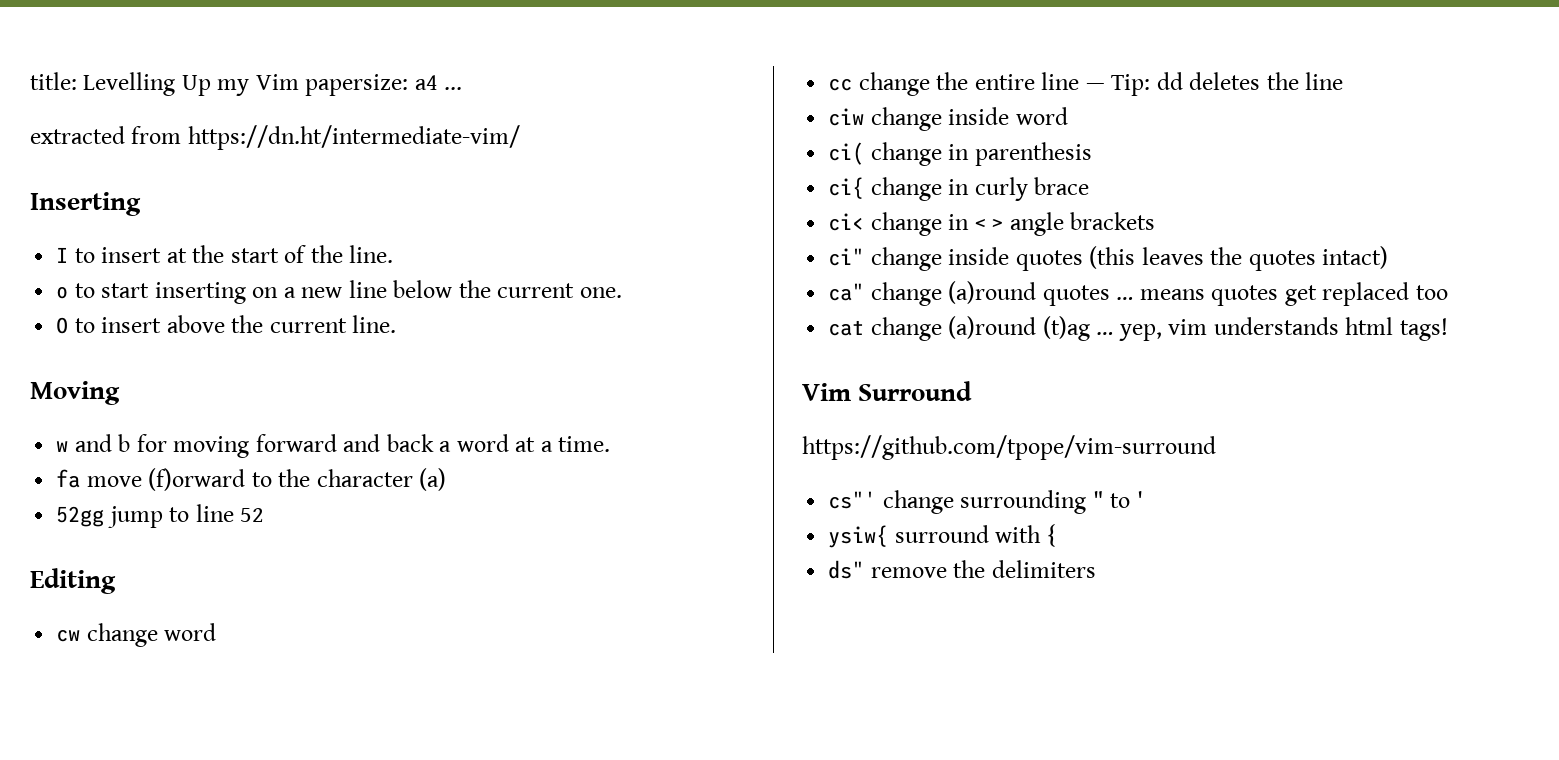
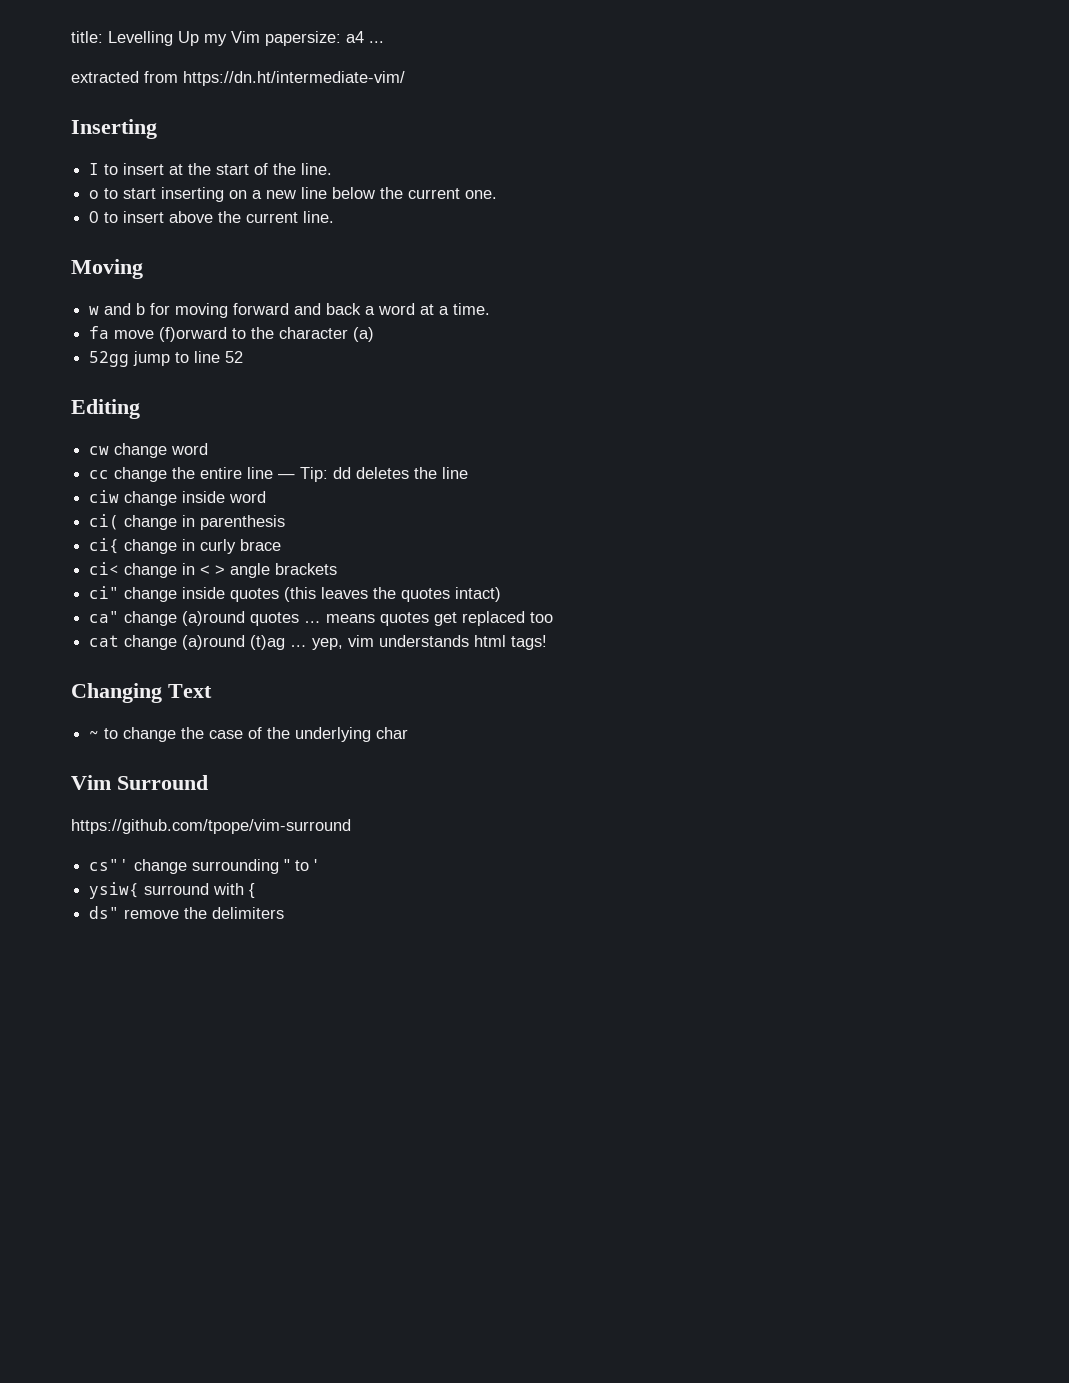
(1448, 329) none -> [71,683,212,703] [89,727,409,742] // Changing Text // ~ to change the case of the underlying char

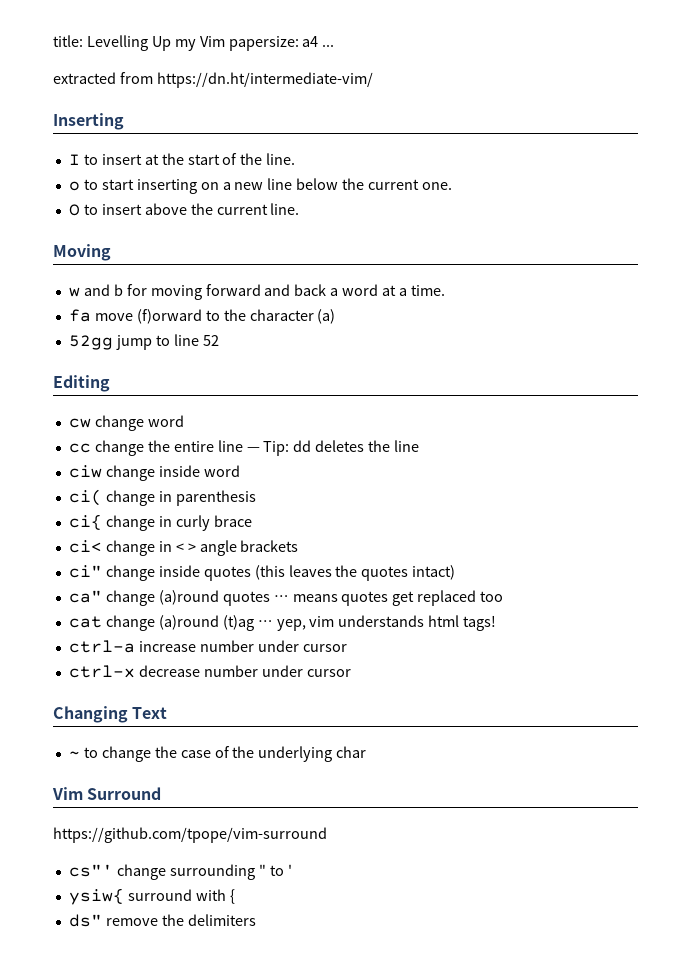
(548, 642) none -> [68,640,347,653] [68,665,351,678] // ctrl-a increase number under cursor // ctrl-x decrease number under cursor

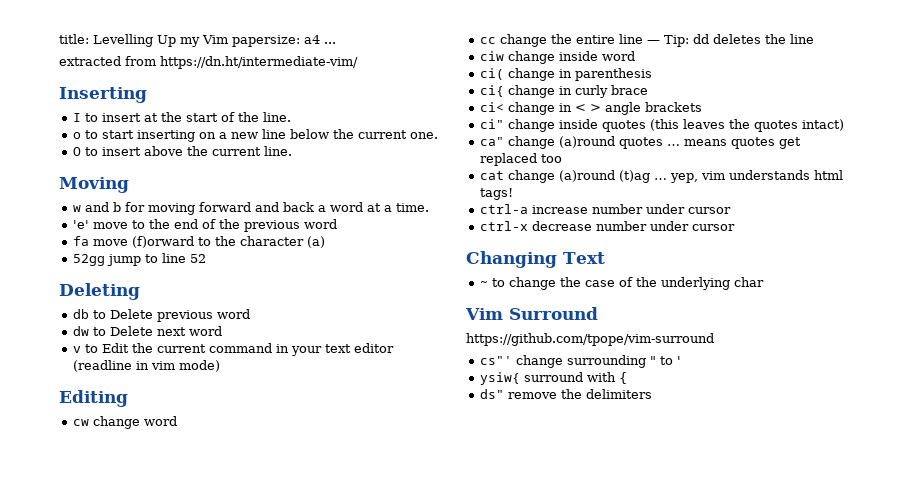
(445, 290) none -> [73,219,338,232] // 'e' move to the end of the previous word
(219, 340) none -> [59,283,140,300] [73,309,251,322] [73,326,223,336] [73,343,395,356] [73,360,221,372] // Deleting // db to Delete previous word // dw to Delete next word // v to Edit the current command in your text editor (readline in vim mode)

